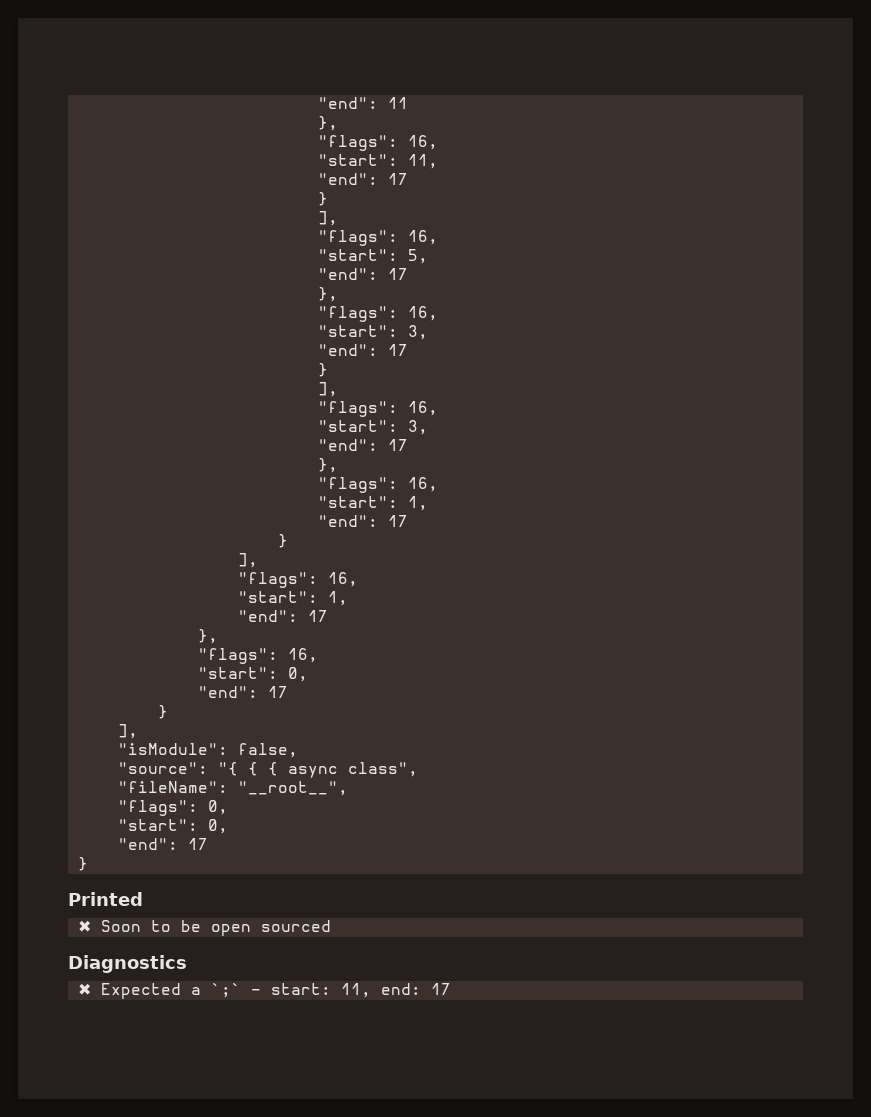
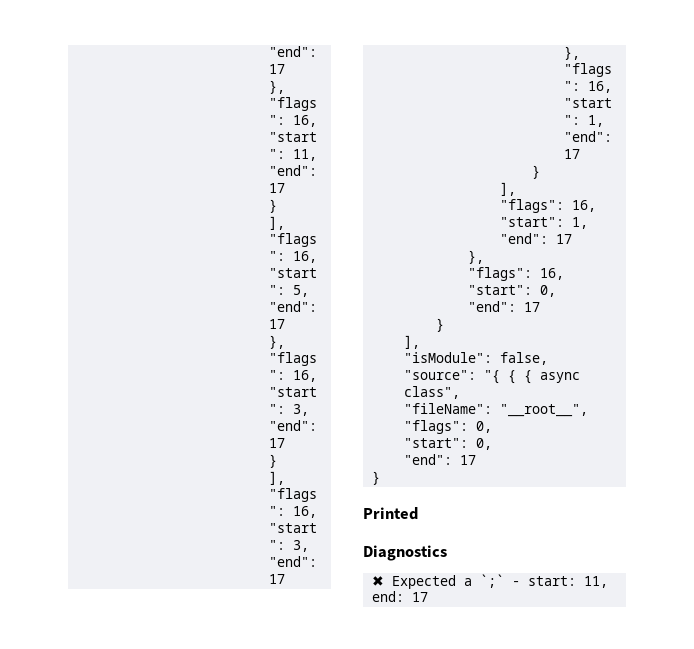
[317,97,408,109] "end": 11 -> [268,46,317,57] [268,64,285,74] "end": 17
[77,920,331,936] // ✖ Soon to be open sourced -> (418, 513) none

